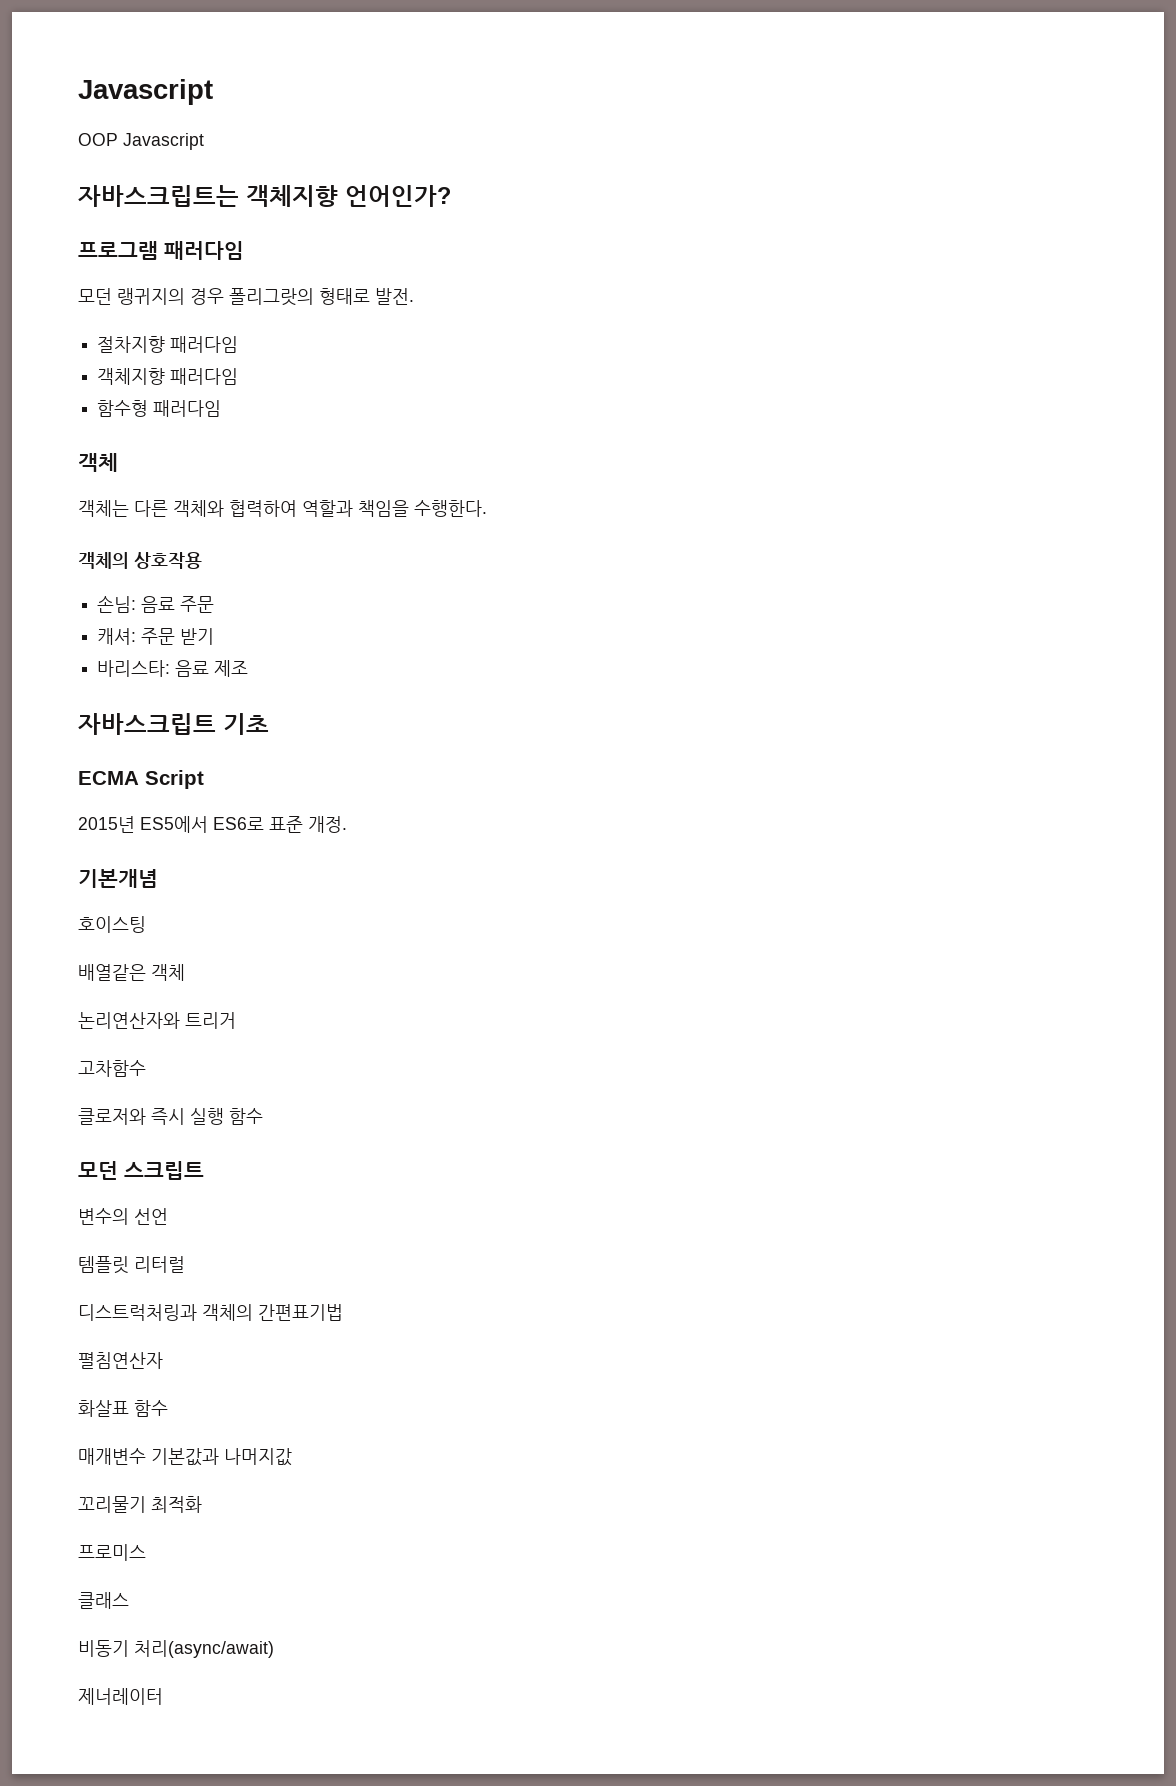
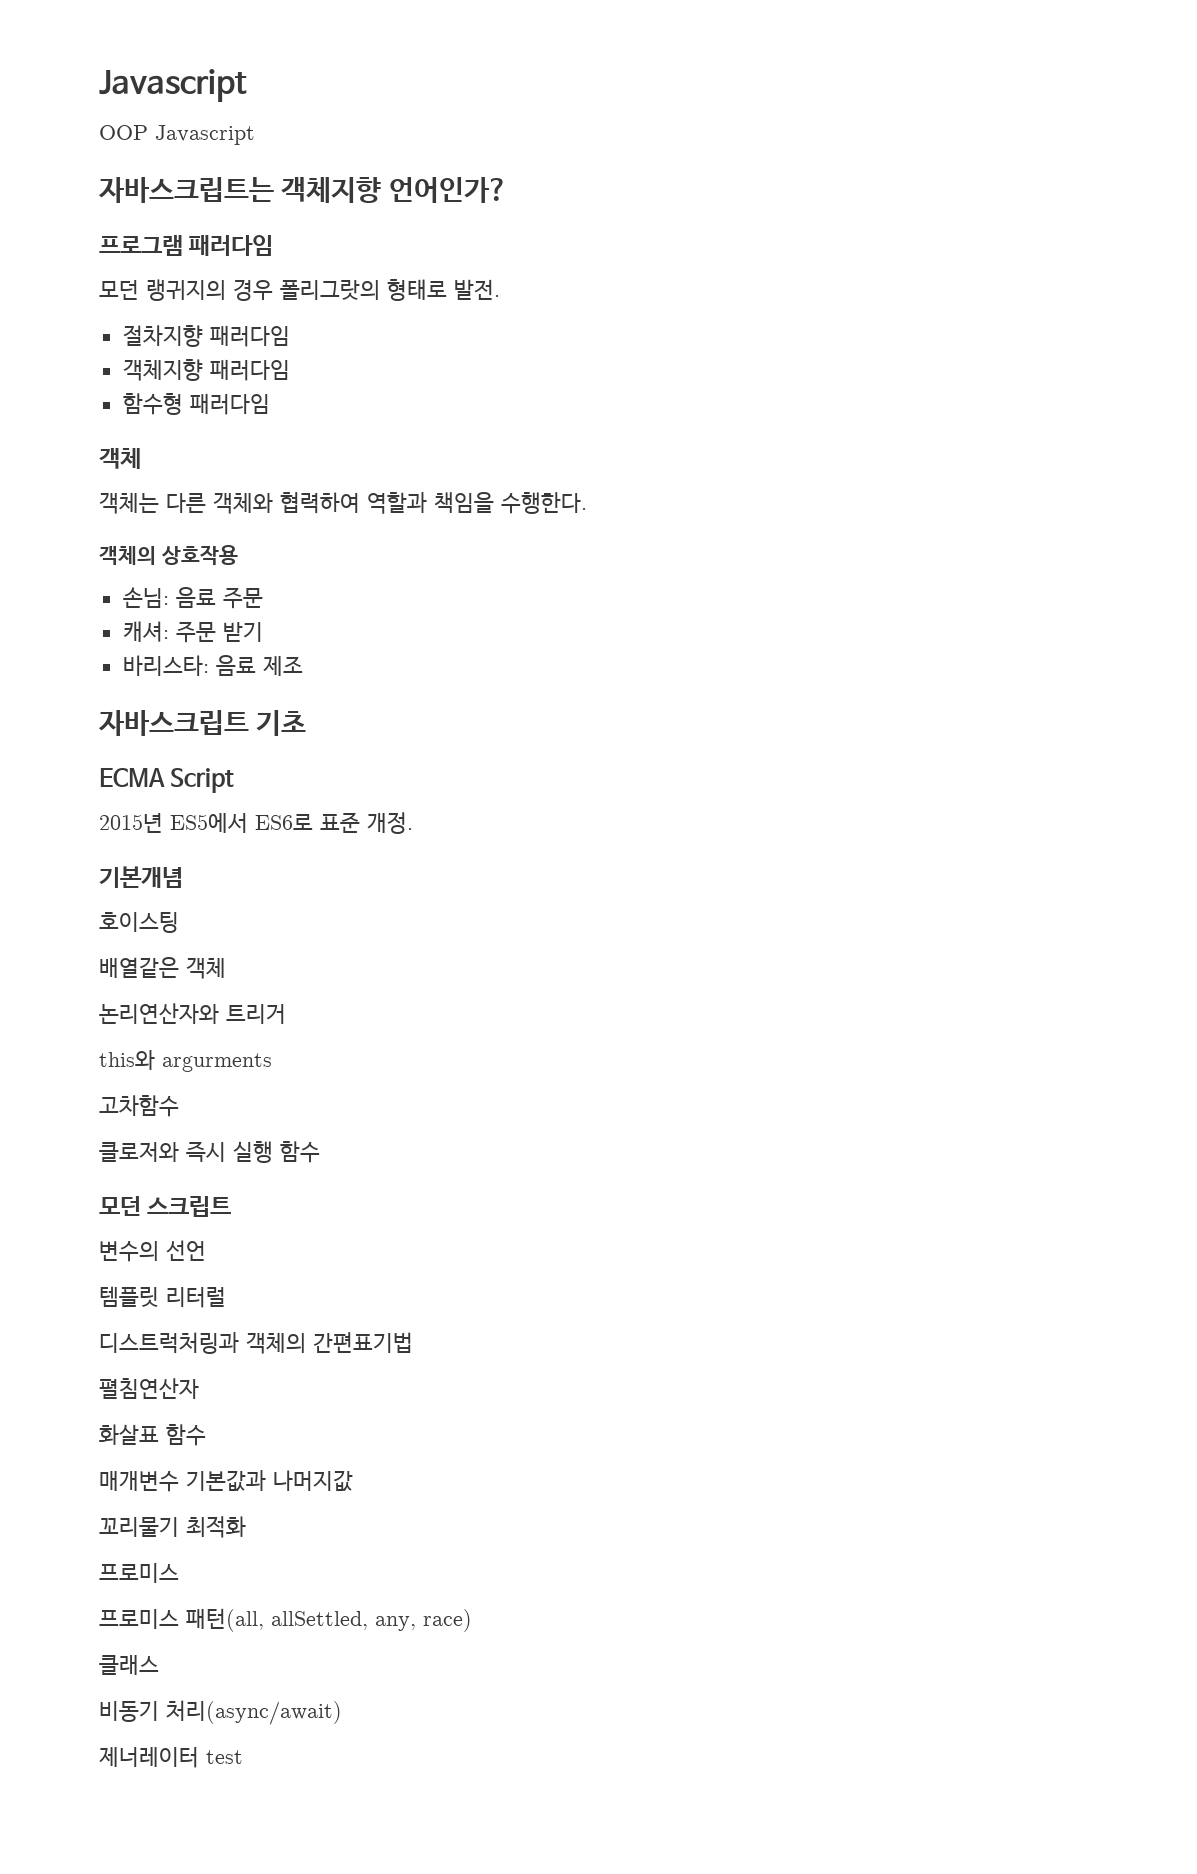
(236, 1020) none -> [99,1050,272,1072] // this와 argurments
(146, 1552) none -> [99,1608,472,1632] // 프로미스 패턴(all, allSettled, any, race)
(163, 1696) none -> [206,1750,243,1764] test

